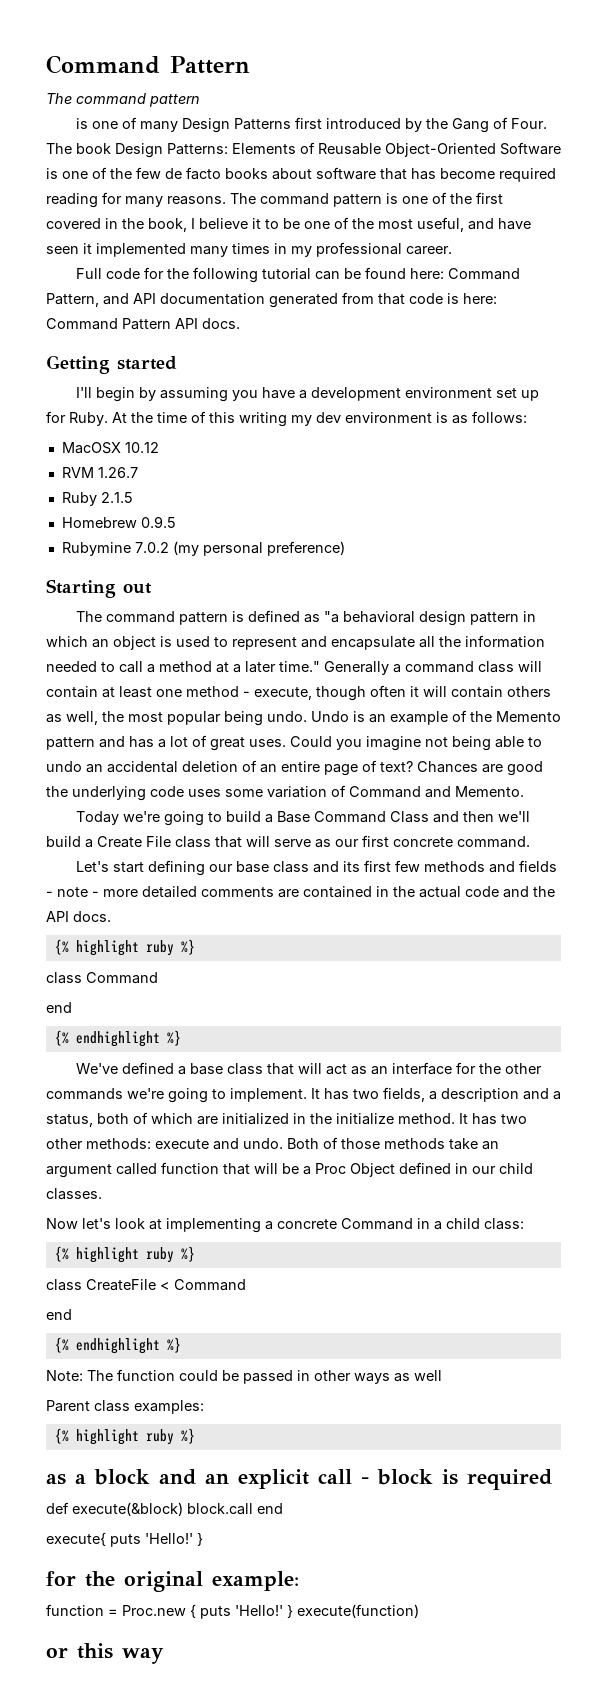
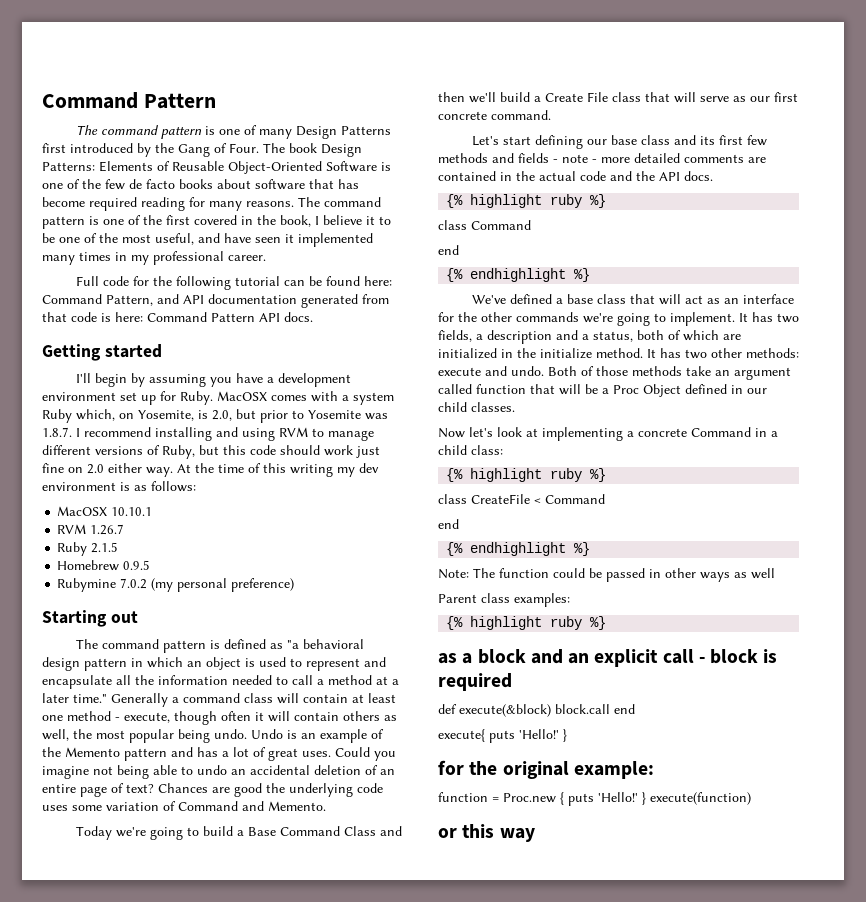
(200, 100) // -> (202, 133) none
(108, 419) none -> [217,391,394,405] [42,409,388,423] [42,427,374,441] [42,445,380,459] [42,463,173,477] MacOSX comes with a system Ruby which, on Yosemite, is 2.0, but prior to Yosemite was 1.8.7. I recommend installing and using RVM to manage different versions of Ruby, but this code should work just fine on 2.0 either way.
[124,442,159,453] 10.12 -> [111,507,153,516] 10.10.1

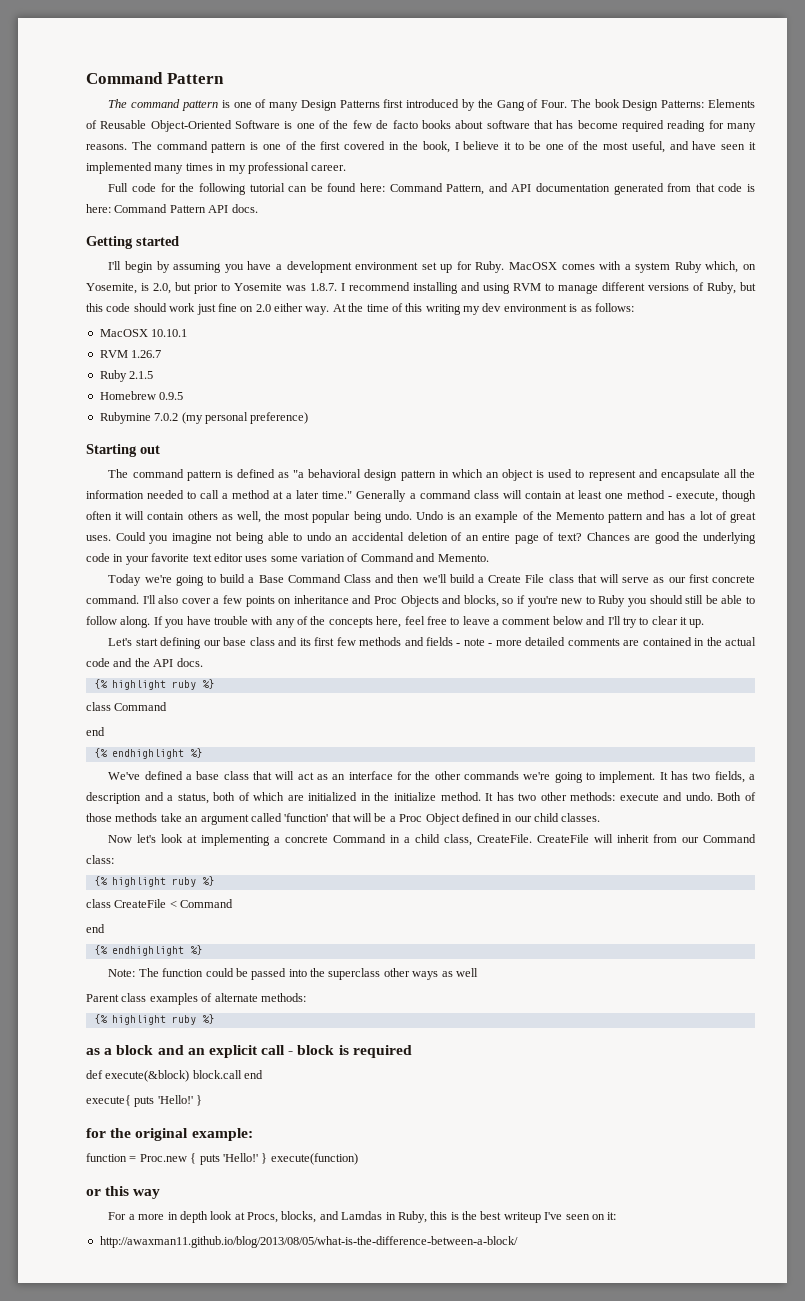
(383, 788) none -> [113,553,243,565] in your favorite text editor
(551, 115) none -> [142,595,756,607] [86,616,705,628] I'll also cover a few points on inheritance and Proc Objects and blocks, so if you're new to Ruby you should still be able to follow along. If you have trouble with any of the concepts here, feel free to leave a comment below and I'll try to clear it up.
[476,384,526,394] function -> [284,813,329,822] 'function'
(467, 450) none -> [444,834,757,846] class, CreateFile. CreateFile will inherit from our Command
[649,569,661,578] in -> [288,968,381,980] into the superclass
[514,593,570,607] examples: -> [149,993,306,1005] examples of alternate methods:
(535, 835) none -> [108,1211,617,1223] [99,1236,518,1248] // For a more in depth look at Procs, blocks, and Lamdas in Ruby, this is the best writeup I've seen on it: // http://awaxman11.github.io/blog/2013/08/05/what-is-the-difference-between-a-block/

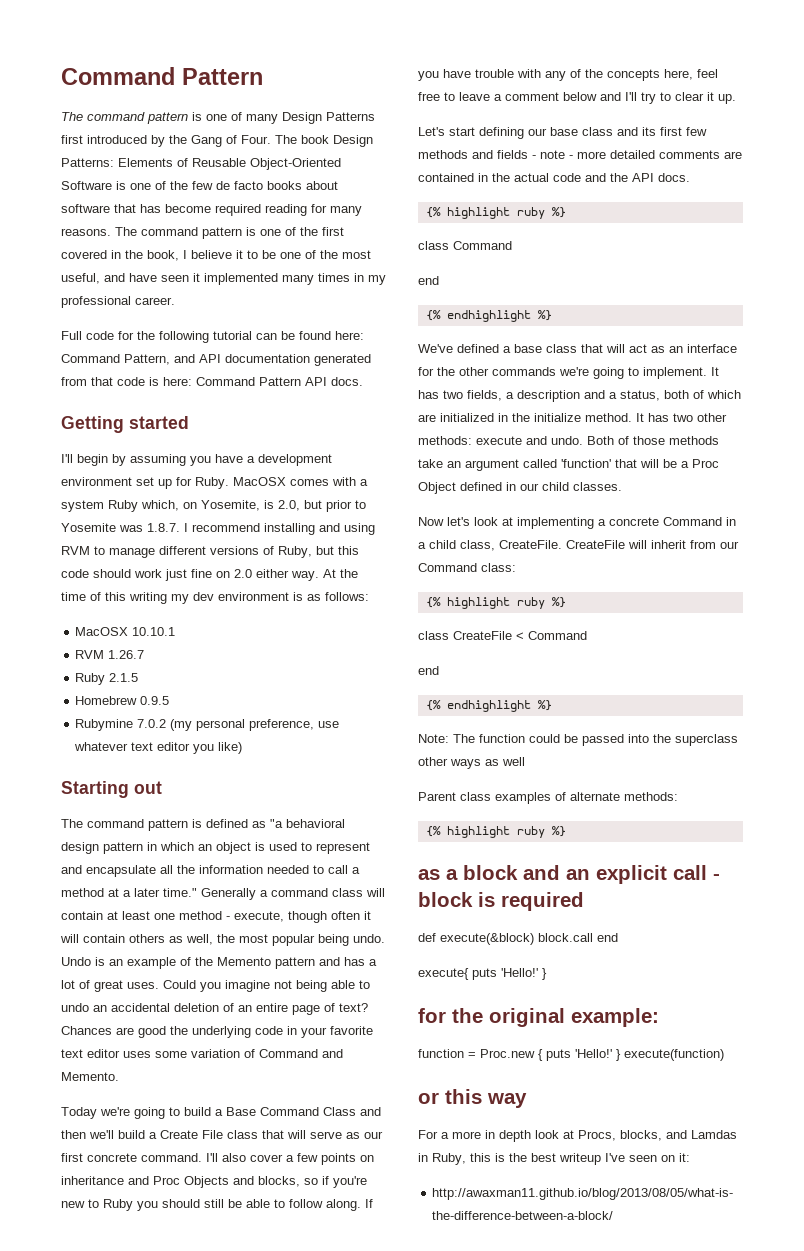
[250,412,309,424] preference) -> [249,719,340,731] [74,742,243,754] preference, use whatever text editor you like)

